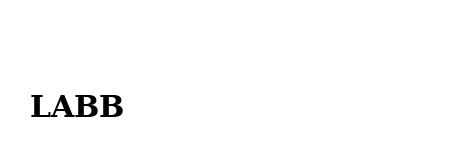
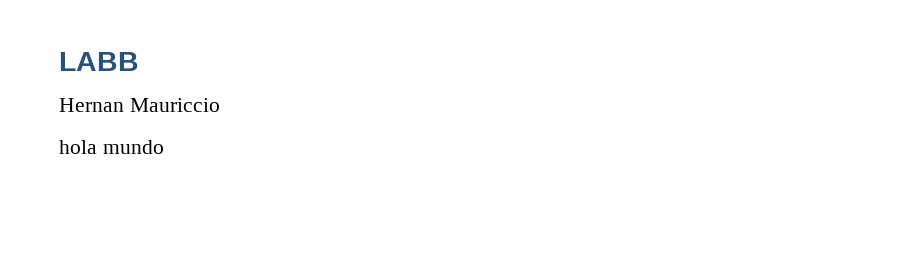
(124, 106) none -> [59,98,220,112] [59,140,164,154] // Hernan Mauriccio // hola mundo

